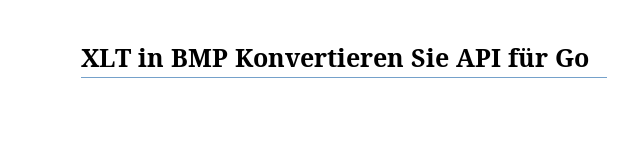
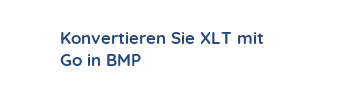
[81,48,589,67] XLT in BMP Konvertieren Sie API für Go -> [60,32,264,44] [60,54,141,66] Konvertieren Sie XLT mit Go in BMP

